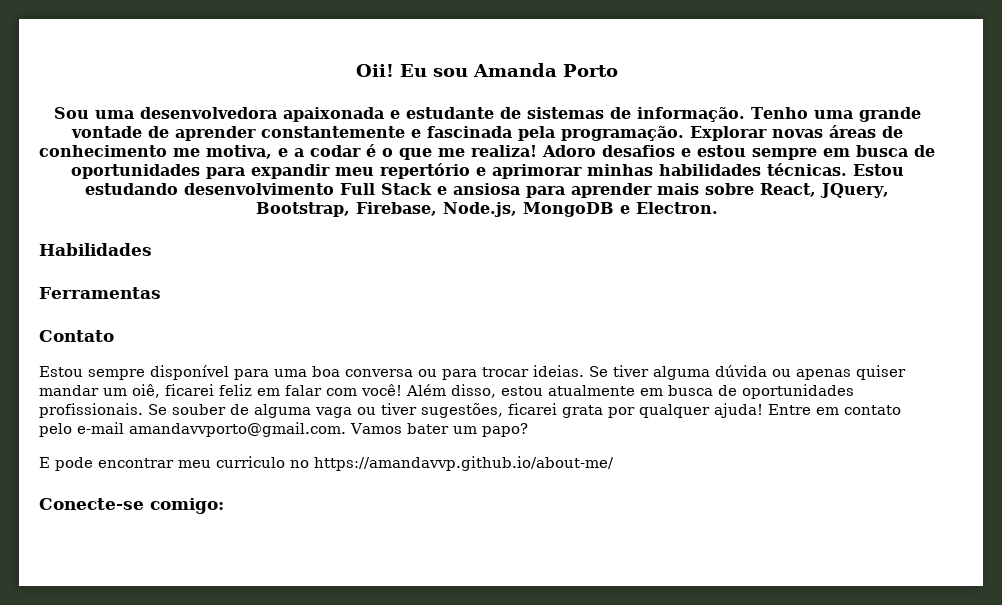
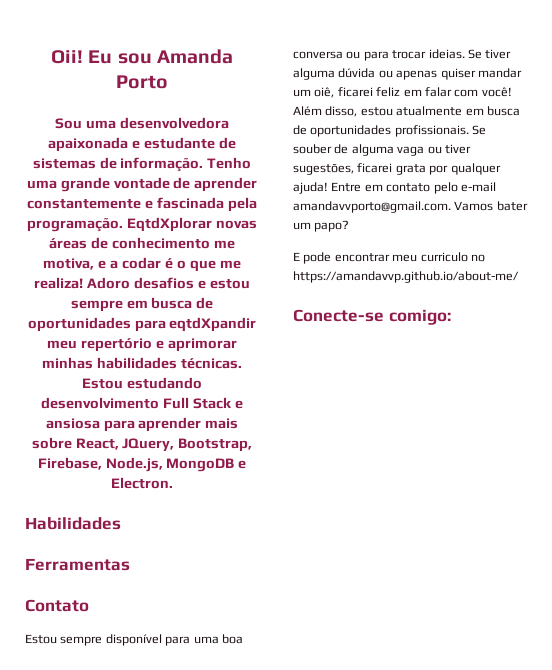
[689,126,767,141] Explorar -> [127,217,212,232] EqtdXplorar
[250,164,330,179] expandir -> [169,317,257,332] eqtdXpandir

